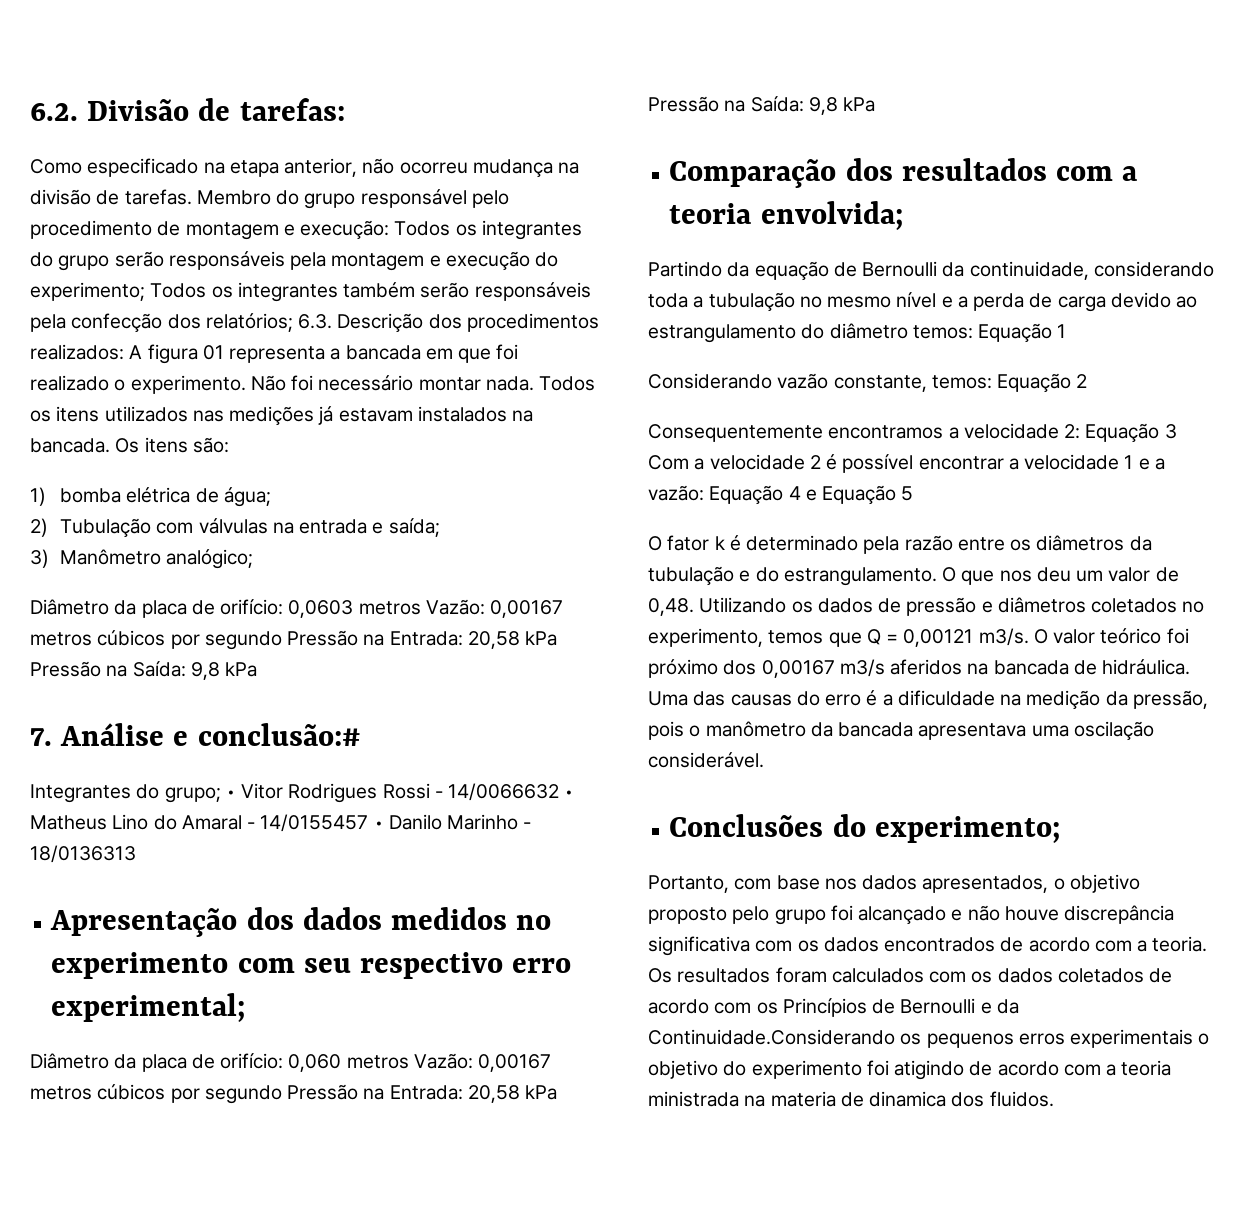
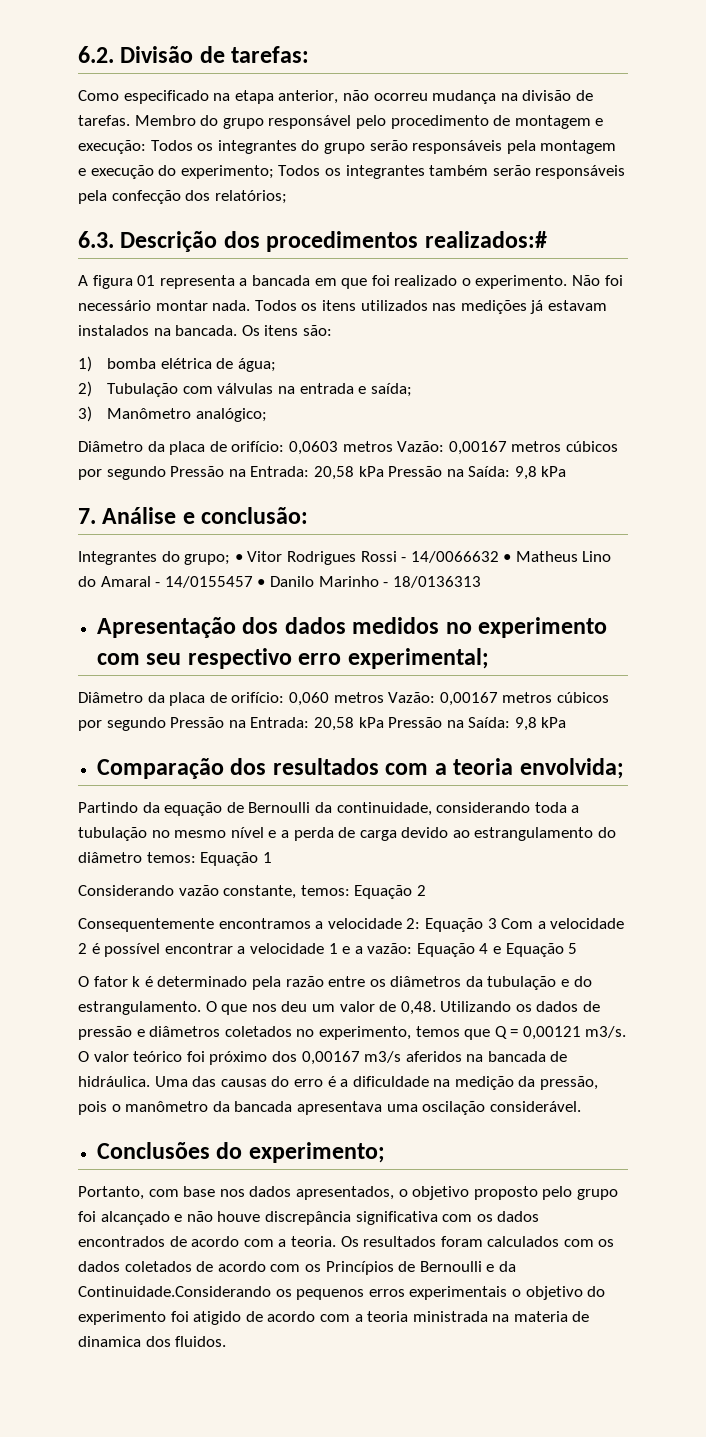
(293, 322) none -> (287, 197) //
[30,344,124,360] realizados: -> [424,231,547,248] realizados:# //
[197,723,361,746] conclusão:# -> [201,507,309,524] conclusão:
[894,1060,965,1080] atigindo -> [193,1311,242,1325] atigido

